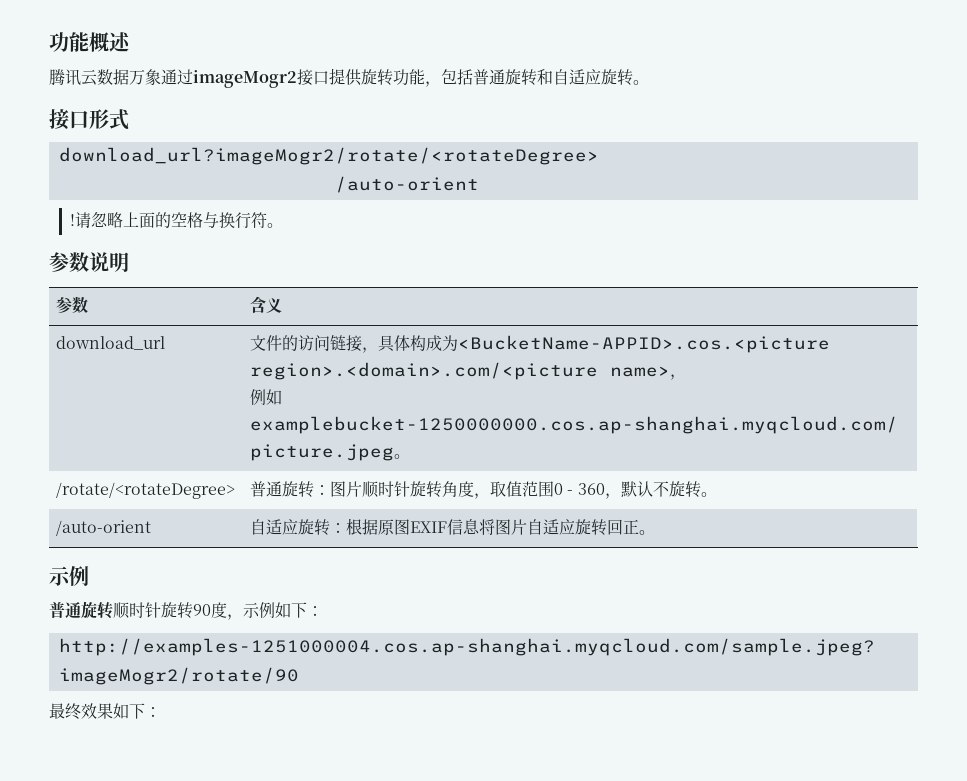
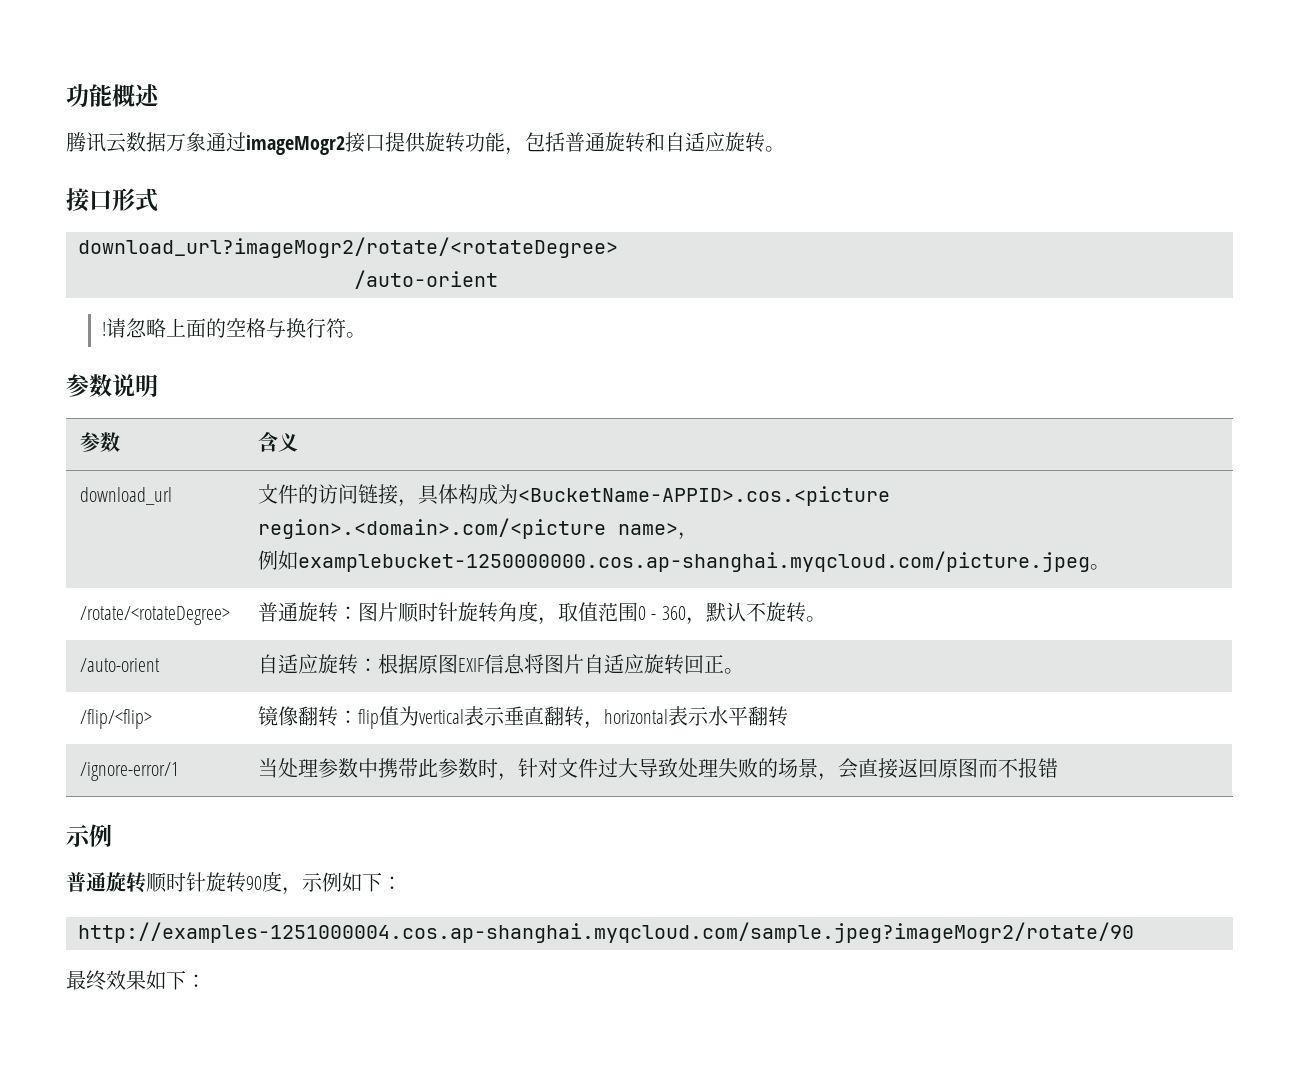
(656, 532) none -> [79,709,152,729] [257,706,788,729] [79,762,179,781] [257,758,1058,781] // /flip/<flip> | 镜像翻转：flip值为vertical表示垂直翻转，horizontal表示水平翻转 // /ignore-error/1 | 当处理参数中携带此参数时，针对文件过大导致处理失败的场景，会直接返回原图而不报错

